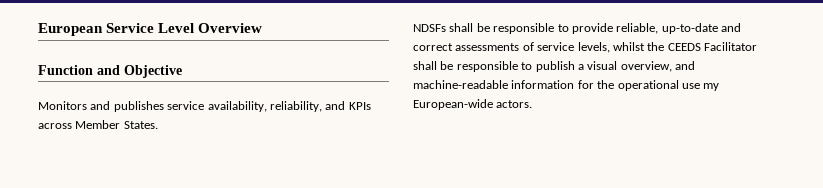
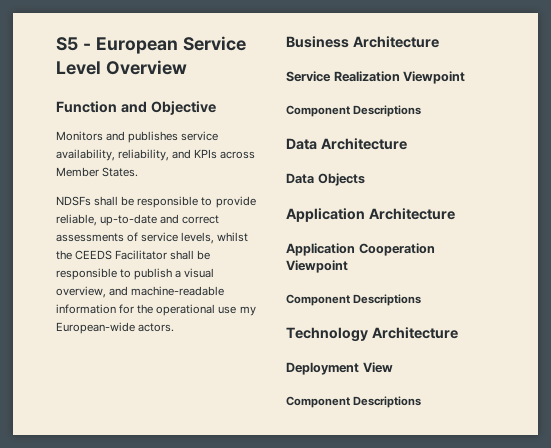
(38, 29) none -> [56,37,91,51] S5 -
(533, 104) none -> [286,36,439,48] [286,71,466,84] [286,105,422,117] [286,138,407,150] [286,173,365,186] [286,208,455,222] [286,243,435,256] [286,260,348,273] [286,294,422,306] [286,327,458,342] [286,362,393,375] [286,396,422,408] // Business Architecture // Service Realization Viewpoint // Component Descriptions // Data Architecture // Data Objects // Application Architecture // Application Cooperation Viewpoint // Component Descriptions // Technology Architecture // Deployment View // Component Descriptions

